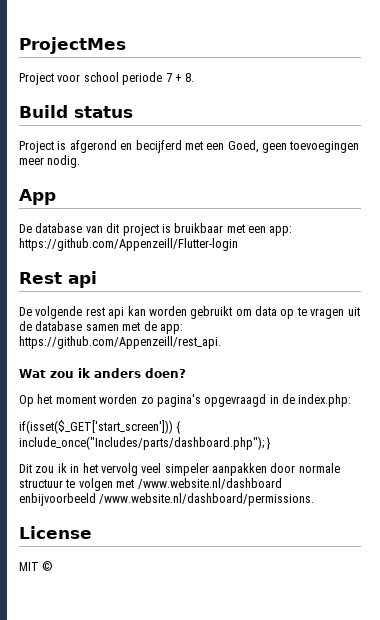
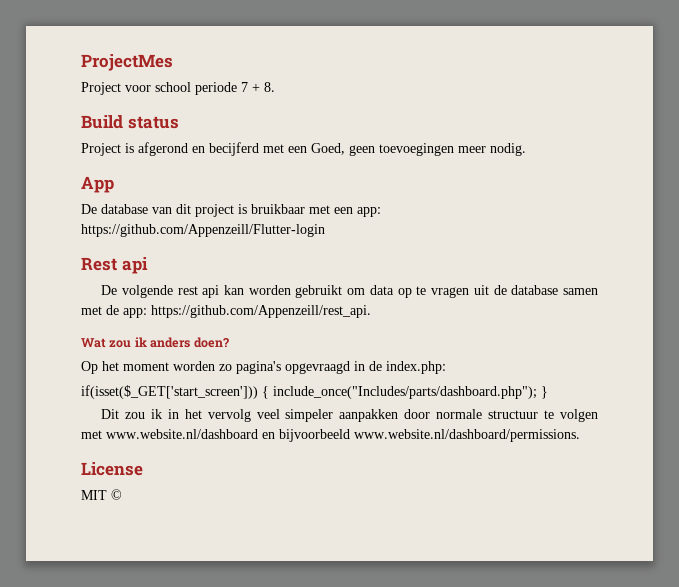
[137,478,282,489] [19,493,315,506] /www.website.nl/dashboard enbijvoorbeeld /www.website.nl/dashboard/permissions. -> [106,429,580,442] www.website.nl/dashboard en bijvoorbeeld www.website.nl/dashboard/permissions.

